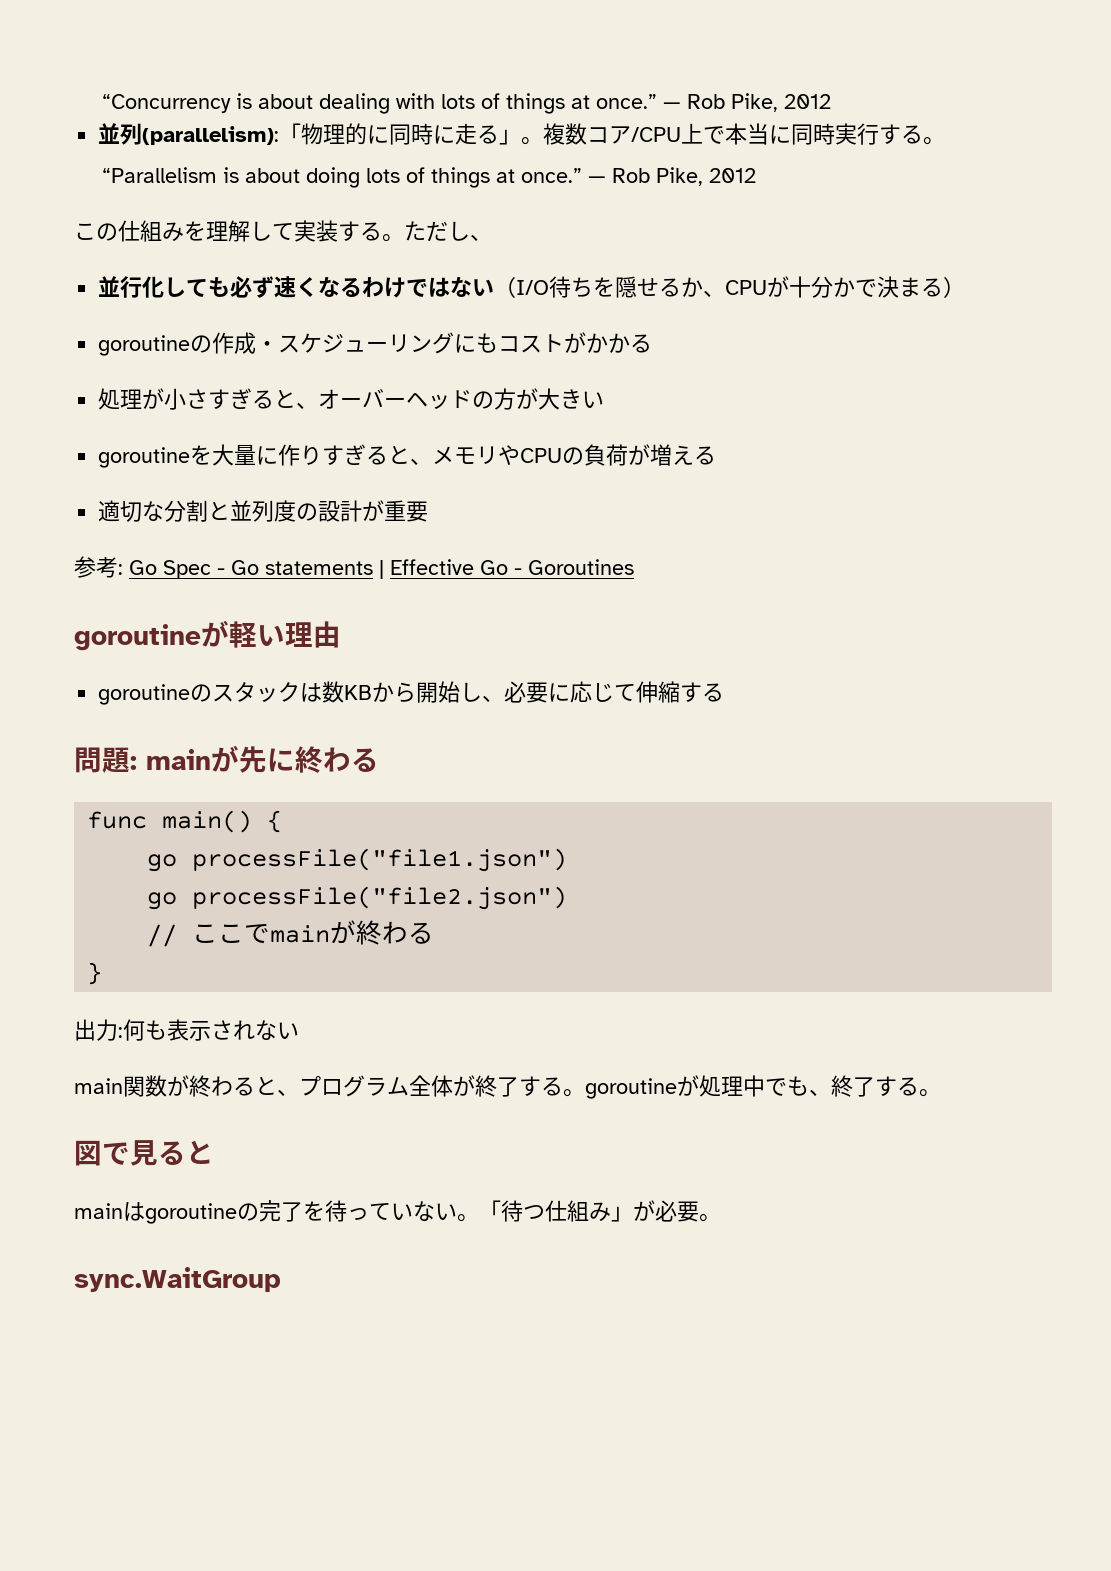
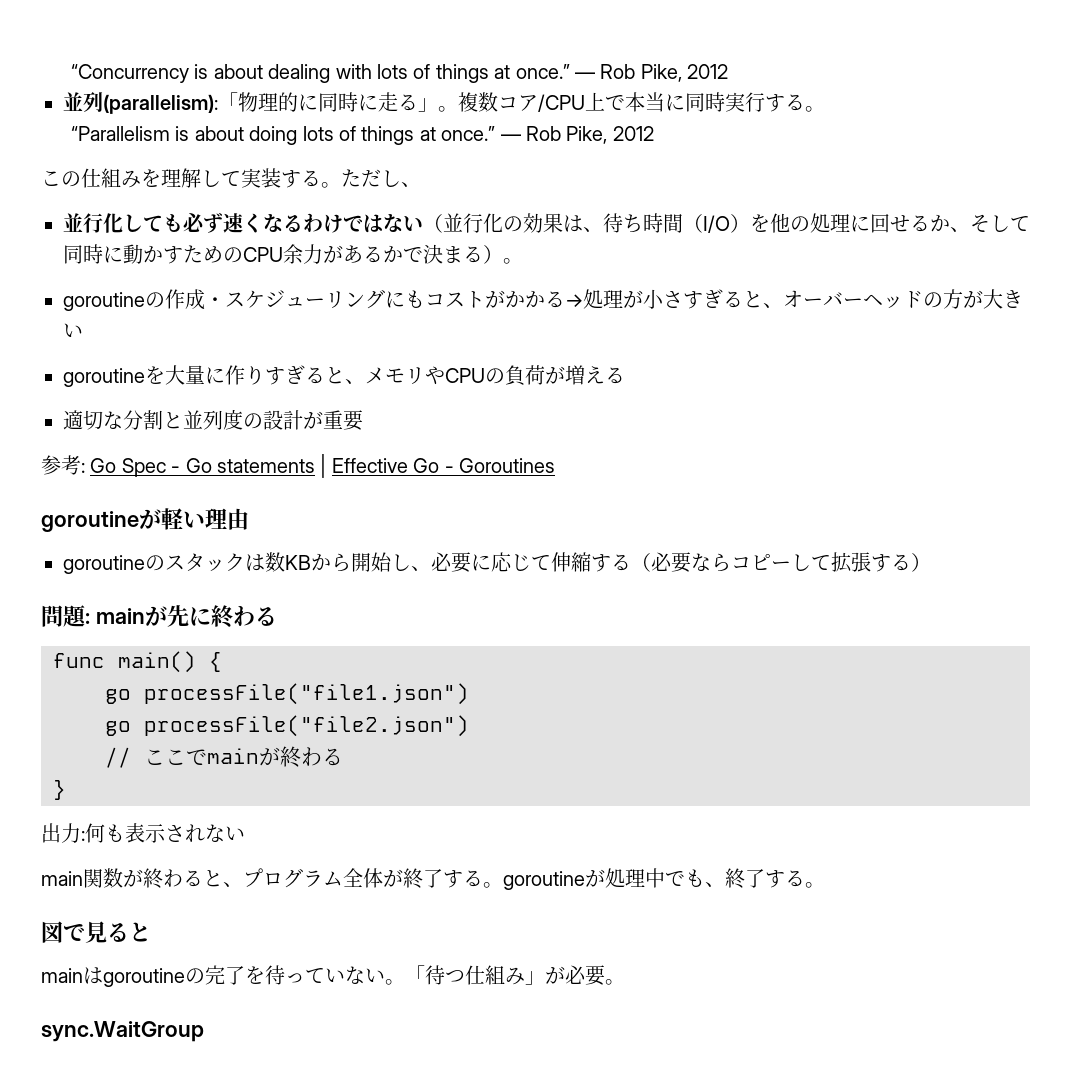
[516,276,834,298] I/O待ちを隠せるか、CPUが十分 -> [443,213,1030,233] [63,244,383,264] 並行化の効果は、待ち時間（I/O）を他の処理に回せるか、そして同時に動かすためのCPU余力がある
(966, 287) none -> [503,258,523,264] 。
(653, 343) // -> [565,294,583,307] →
(725, 692) none -> [631,552,931,573] （必要ならコピーして拡張する）

